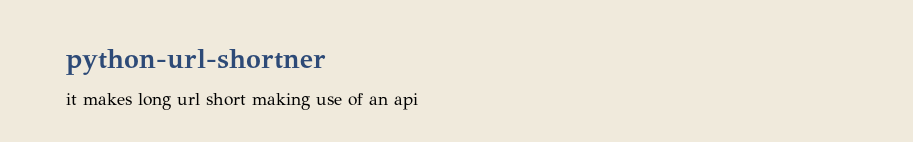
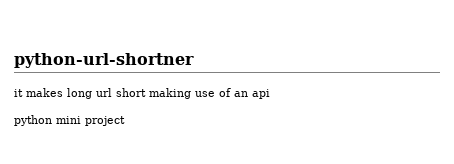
(418, 101) none -> [14,115,125,126] // python mini project

